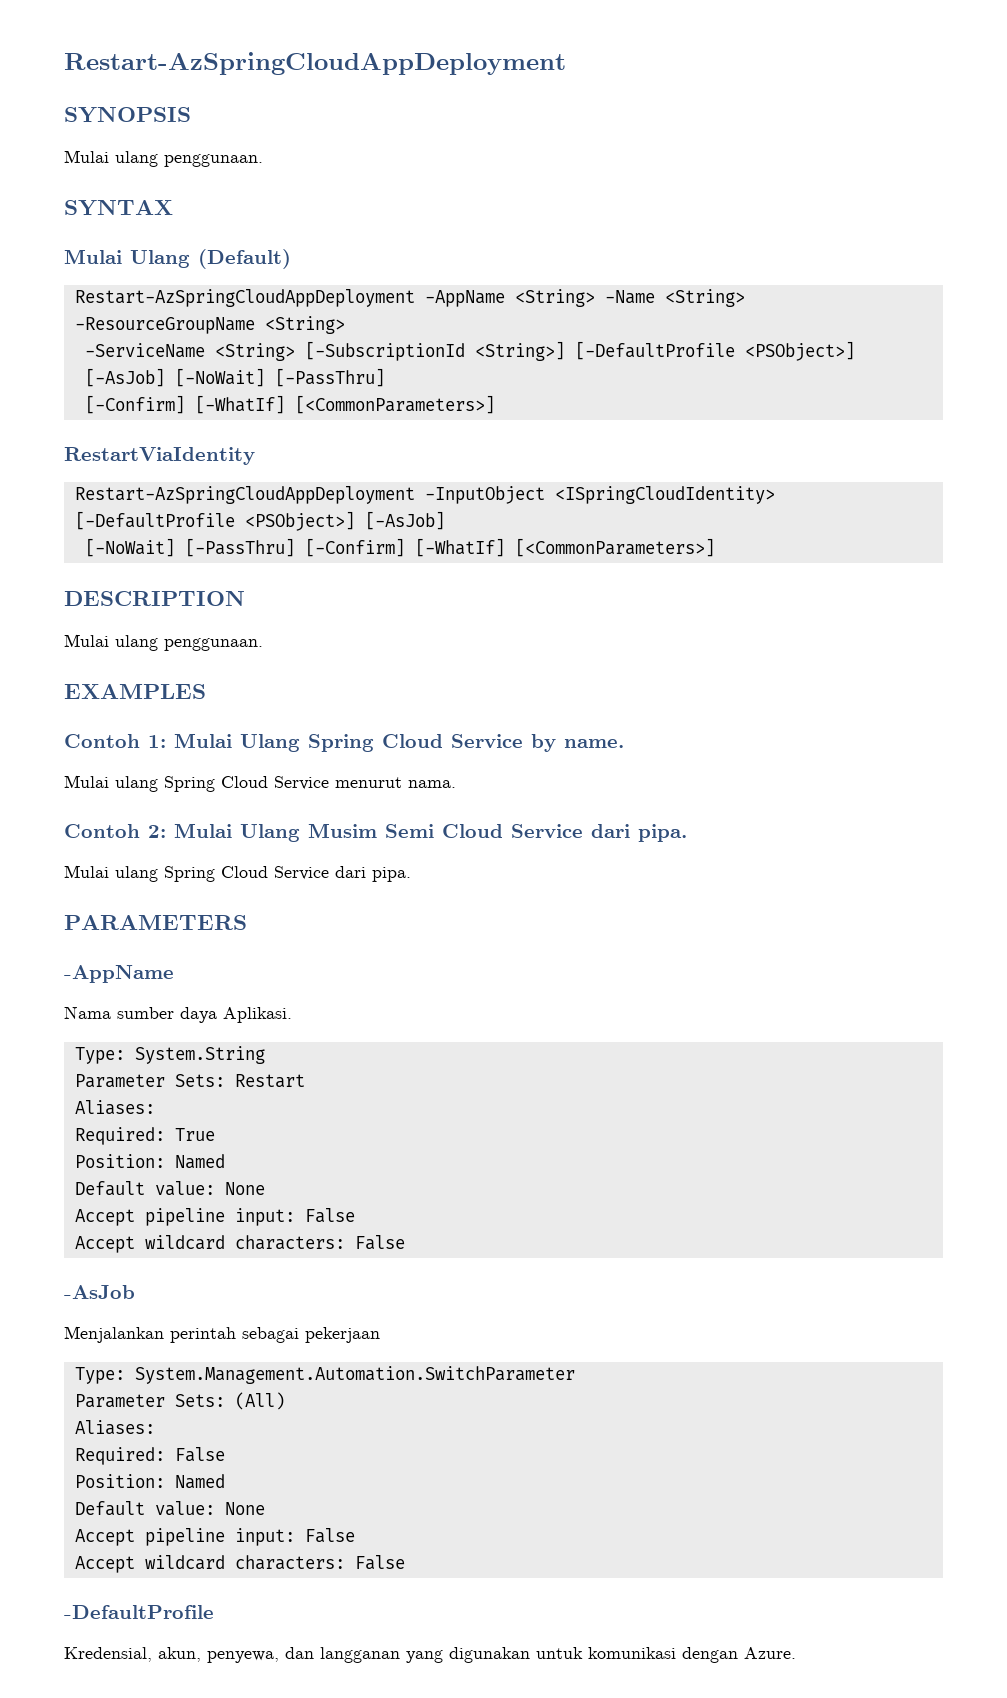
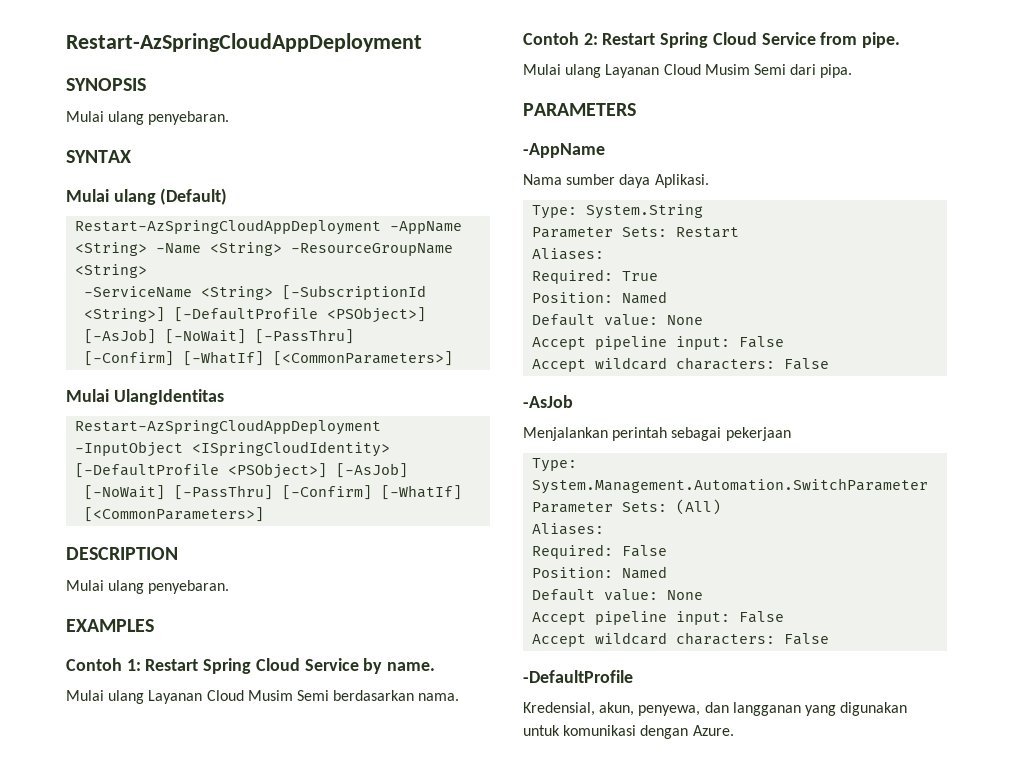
[164,154,263,167] penggunaan. -> [148,111,230,125] penyebaran.
[130,250,190,268] Ulang -> [113,189,156,205] ulang
[64,447,255,465] RestartViaIdentity -> [66,389,224,405] Mulai UlangIdentitas
[164,638,263,651] penggunaan. -> [148,580,230,594] penyebaran.
[174,733,300,752] Mulai Ulang -> [145,659,199,671] Restart
[164,776,456,792] [64,823,687,842] [64,865,329,882] Spring Cloud Service menurut nama. // Contoh 2: Mulai Ulang Musim Semi Cloud Service dari pipa. // Mulai ulang Spring Cloud Service -> [148,690,460,704] [523,32,901,48] [523,64,786,78] Layanan Cloud Musim Semi berdasarkan nama. // Contoh 2: Restart Spring Cloud Service from pipe. // Mulai ulang Layanan Cloud Musim Semi

